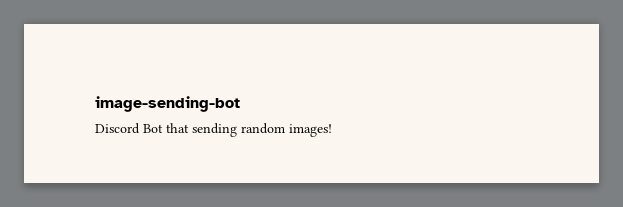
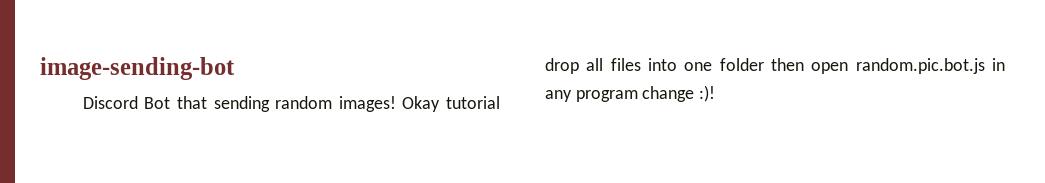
(332, 130) none -> [402,96,501,112] [545,58,1005,74] [545,85,716,102] Okay tutorial drop all files into one folder then open random.pic.bot.js in any program change :)!

